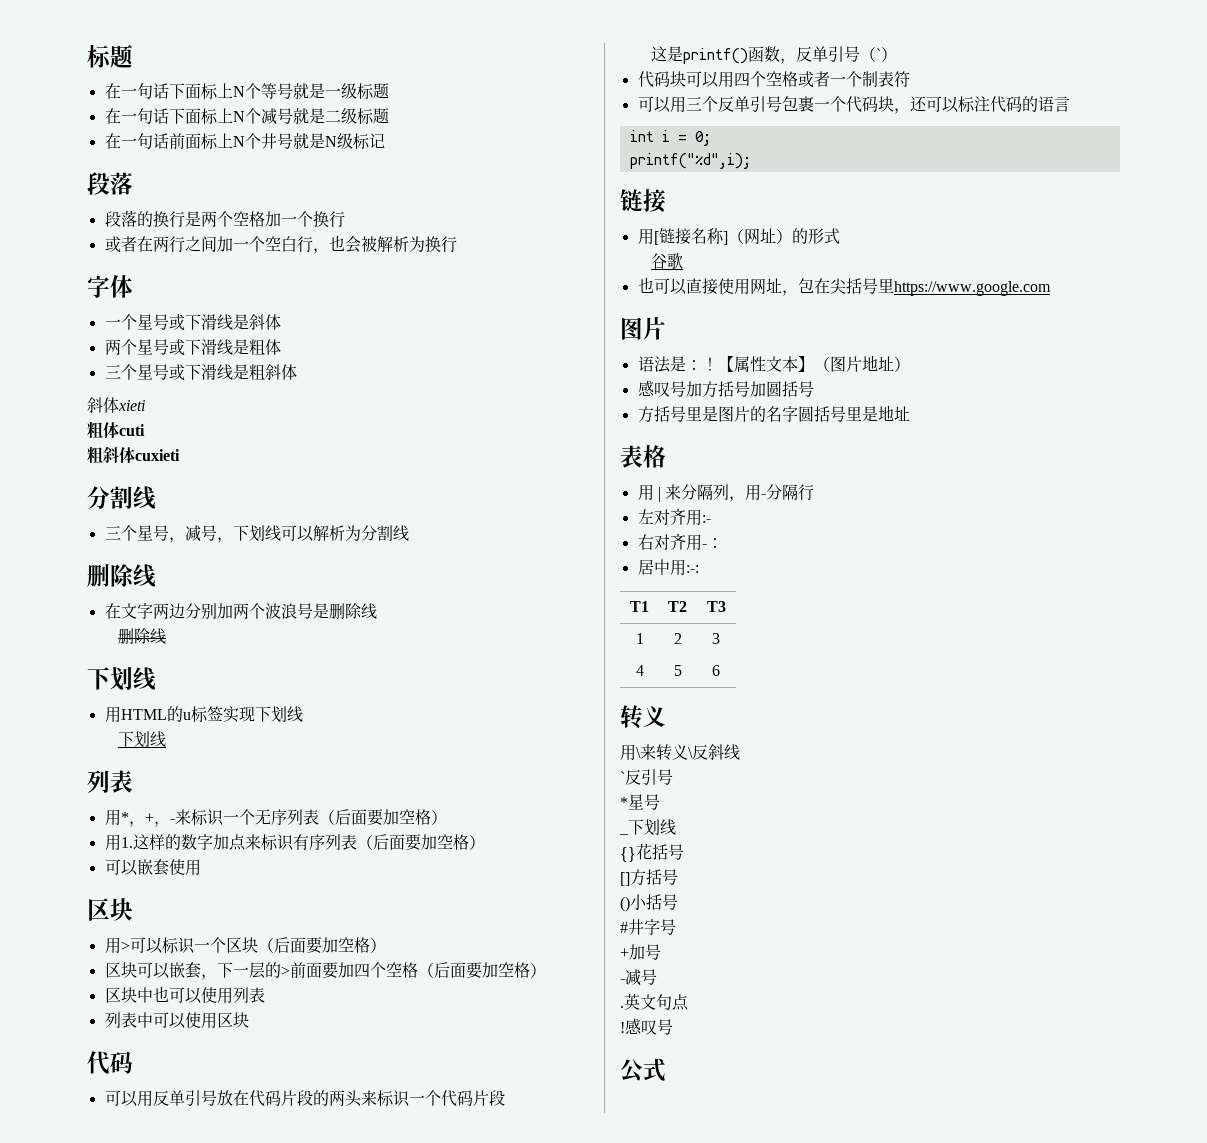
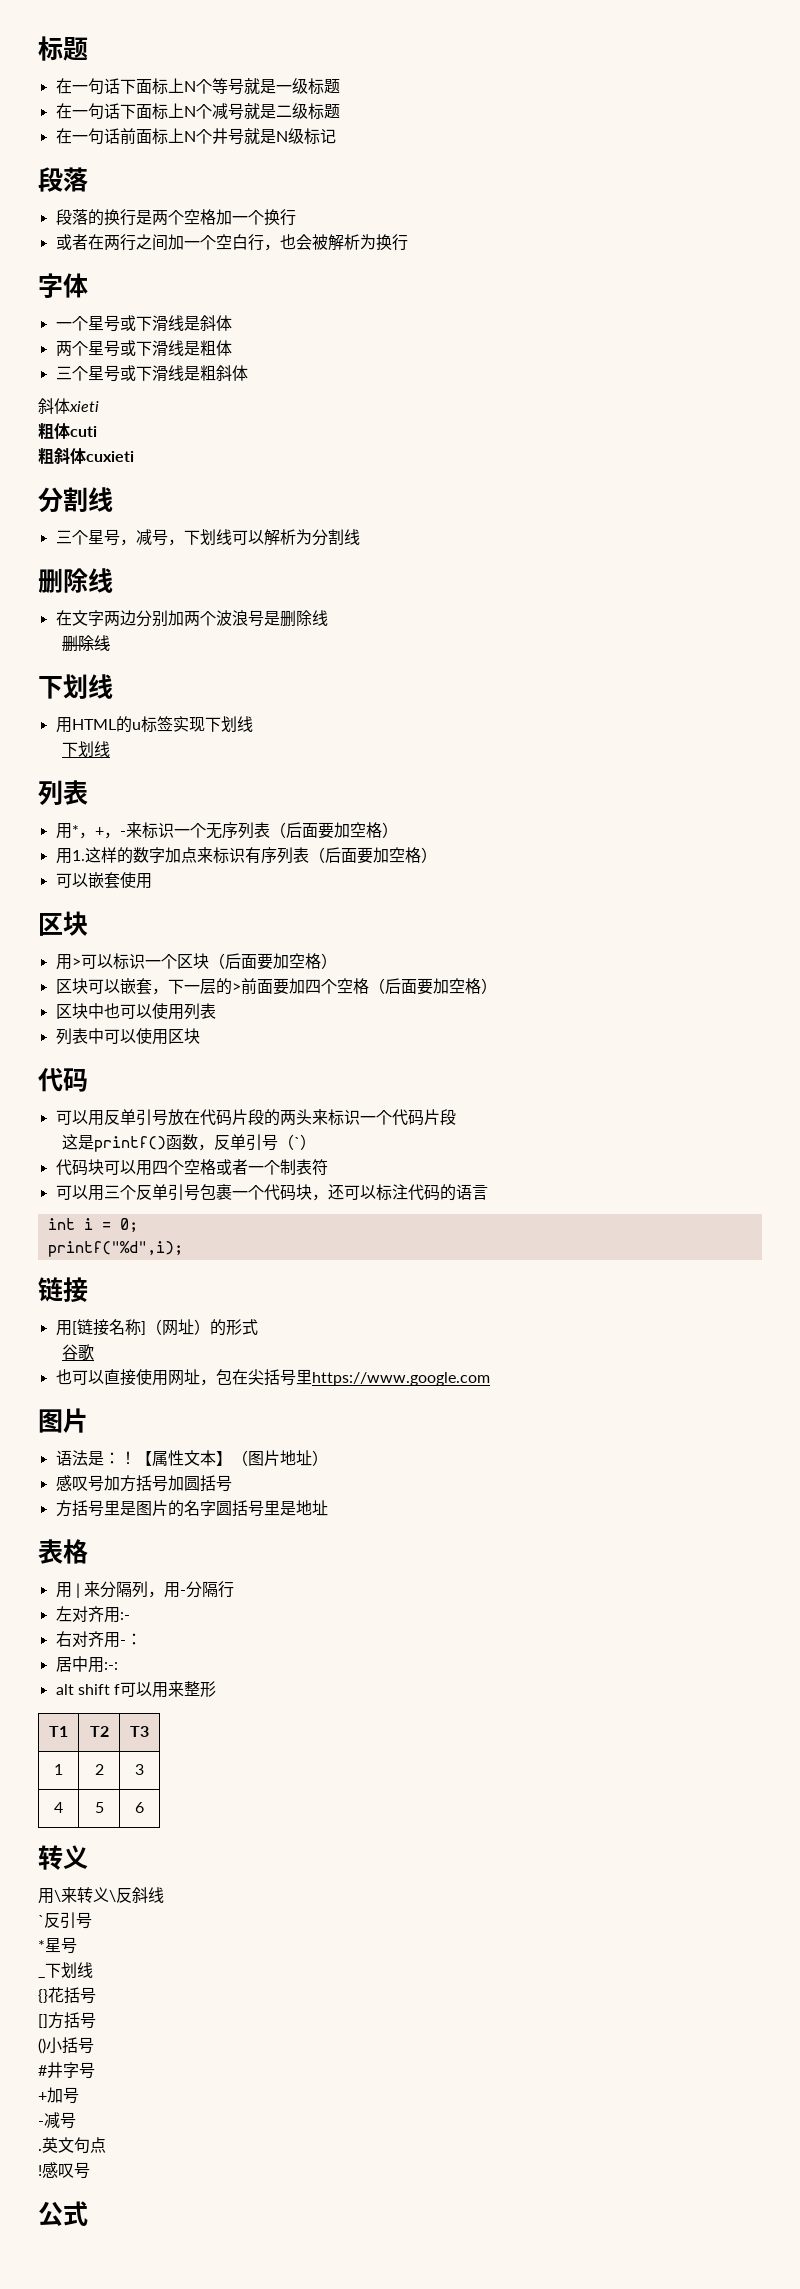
(699, 569) none -> [55,1681,217,1698] // alt shift f可以用来整形

